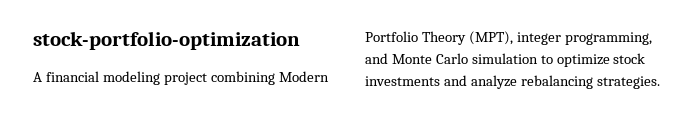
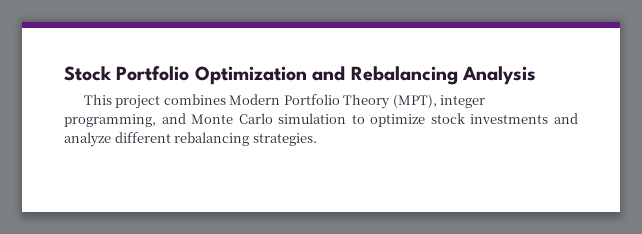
[33,31,300,50] [33,71,275,85] stock-portfolio-optimization // A financial modeling project combining -> [64,66,536,85] [83,94,226,109] Stock Portfolio Optimization and Rebalancing Analysis // This project combines
(517, 82) none -> [114,132,171,143] different

